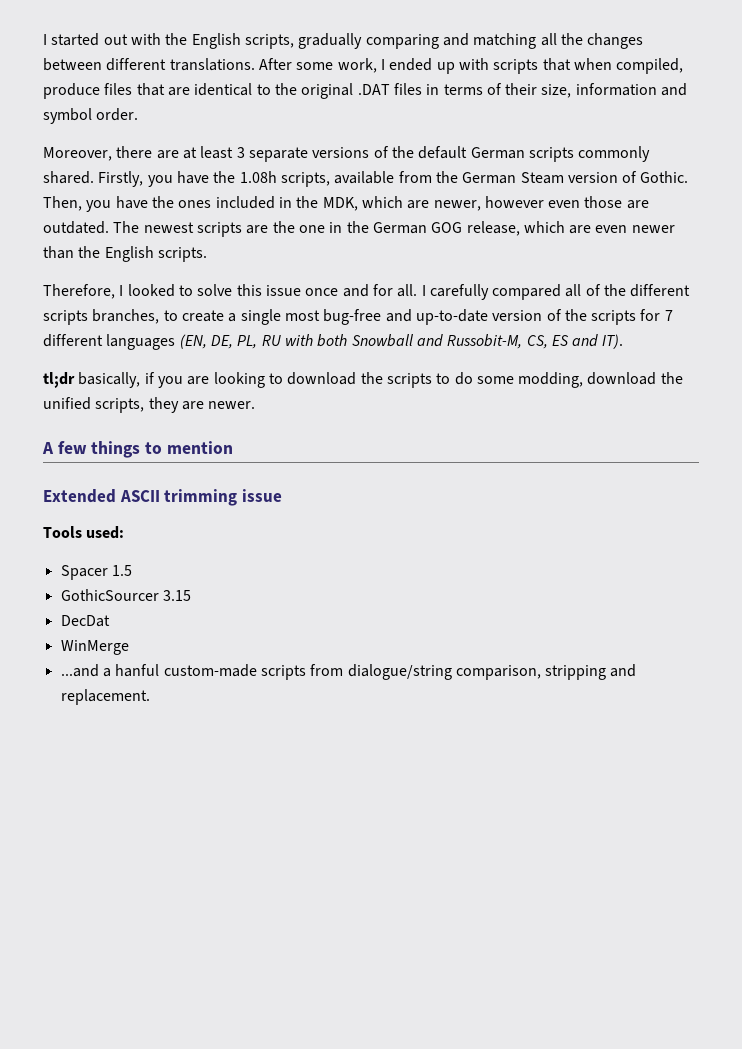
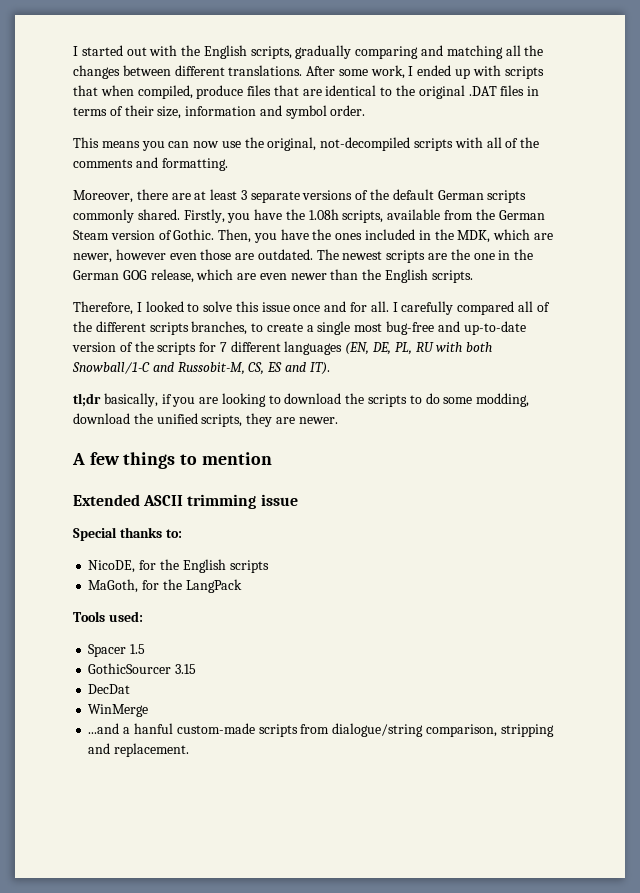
(139, 114) none -> [73,137,540,151] [73,157,228,171] // This means you can now use the original, not-decompiled scripts with all of the comments and formatting.
[351,334,413,347] Snowball -> [72,362,150,374] Snowball/1-C
(282, 495) none -> [73,527,182,541] [88,559,269,573] [88,579,242,593] // Special thanks to: // NicoDE, for the English scripts // MaGoth, for the LangPack

